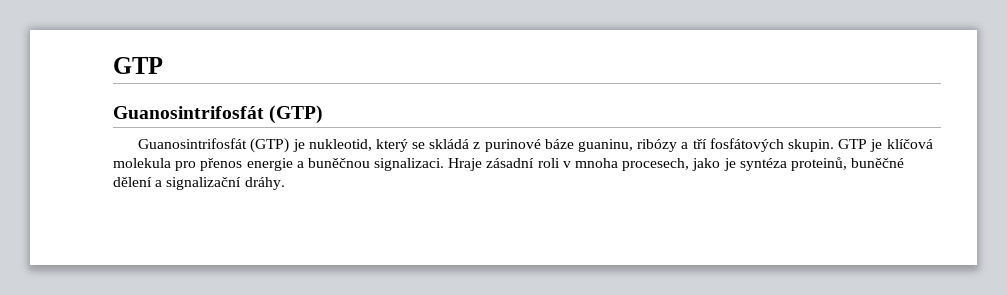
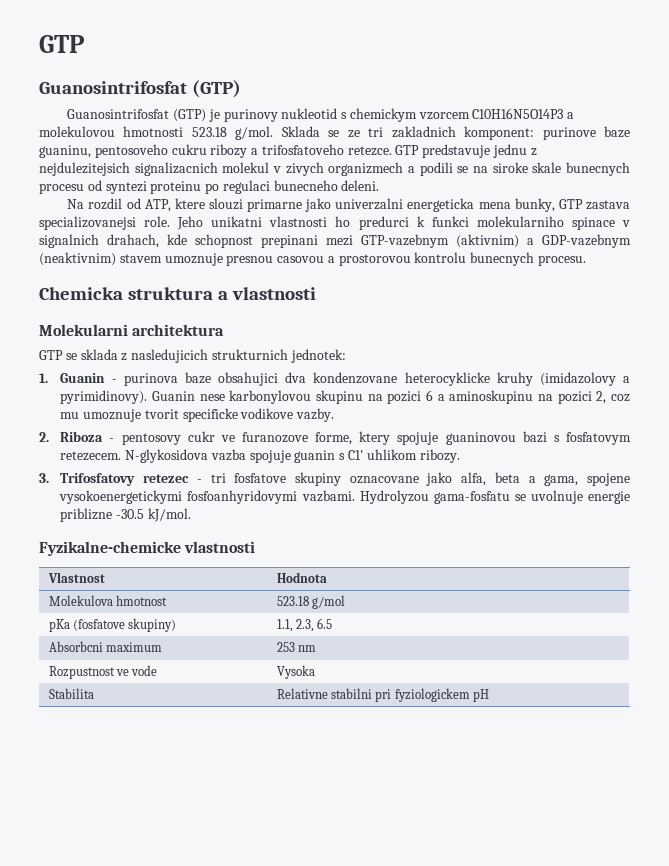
[113,106,264,119] Guanosintrifosfát -> [39,81,187,94] Guanosintrifosfat
[138,138,248,149] Guanosintrifosfát -> [67,109,170,119] Guanosintrifosfat
[308,138,933,152] [113,157,905,171] [113,177,285,190] nukleotid, který se skládá z purinové báze guaninu, ribózy a tří fosfátových skupin. GTP je klíčová molekula pro přenos energie a buněčnou signalizaci. Hraje zásadní roli v mnoha procesech, jako je syntéza proteinů, buněčné dělení a signalizační dráhy. -> [223,108,575,122] [39,126,630,140] [39,144,537,158] [39,162,631,176] [39,180,380,194] [67,198,630,212] [39,216,630,230] [39,234,631,248] [39,252,587,266] [39,287,317,300] [39,324,225,336] [39,349,346,363] [39,372,630,386] [60,390,630,404] [60,408,335,422] [39,431,631,445] [60,449,460,463] [39,472,630,486] [59,490,630,504] [60,508,191,522] [39,541,256,556] [47,572,105,583] [276,572,327,583] [48,595,167,606] [276,595,345,609] [48,618,177,632] [276,618,333,632] [48,641,162,652] [276,642,316,652] [48,665,158,679] [276,665,315,679] [48,688,94,699] [276,688,490,702] purinovy nukleotid s chemickym vzorcem C10H16N5O14P3 a molekulovou hmotnosti 523.18 g/mol. Sklada se ze tri zakladnich komponent: purinove baze guaninu, pentosoveho cukru ribozy a trifosfatoveho retezce. GTP predstavuje jednu z nejdulezitejsich signalizacnich molekul v zivych organizmech a podili se na siroke skale bunecnych procesu od syntezi proteinu po regulaci bunecneho deleni. // Na rozdil od ATP, ktere slouzi primarne jako univerzalni energeticka mena bunky, GTP zastava specializovanejsi role. Jeho unikatni vlastnosti ho predurci k funkci molekularniho spinace v signalnich drahach, kde schopnost prepinani mezi GTP-vazebnym (aktivnim) a GDP-vazebnym (neaktivnim) stavem umoznuje presnou casovou a prostorovou kontrolu bunecnych procesu. // Chemicka struktura a vlastnosti // Molekularni architektura // GTP se sklada z nasledujicich strukturnich jednotek: // 1. Guanin - purinova baze obsahujici dva kondenzovane heterocyklicke kruhy (imidazolovy a pyrimidinovy). Guanin nese karbonylovou skupinu na pozici 6 a aminoskupinu na pozici 2, coz mu umoznuje tvorit specificke vodikove vazby. // 2. Riboza - pentosovy cukr ve furanozove forme, ktery spojuje guaninovou bazi s fosfatovym retezecem. N-glykosidova vazba spojuje guanin s C1' uhlikom ribozy. // 3. Trifosfatovy retezec - tri fosfatove skupiny oznacovane jako alfa, beta a gama, spojene vysokoenergetickymi fosfoanhyridovymi vazbami. Hydrolyzou gama-fosfatu se uvolnuje energie priblizne -30.5 kJ/mol. // Fyzikalne-chemicke vlastnosti // Vlastnost | Hodnota // Molekulova hmotnost | 523.18 g/mol // pKa (fosfatove skupiny) | 1.1, 2.3, 6.5 // Absorbcni maximum | 253 nm // Rozpustnost ve vode | Vysoka // Stabilita | Relativne stabilni pri fyziologickem pH

